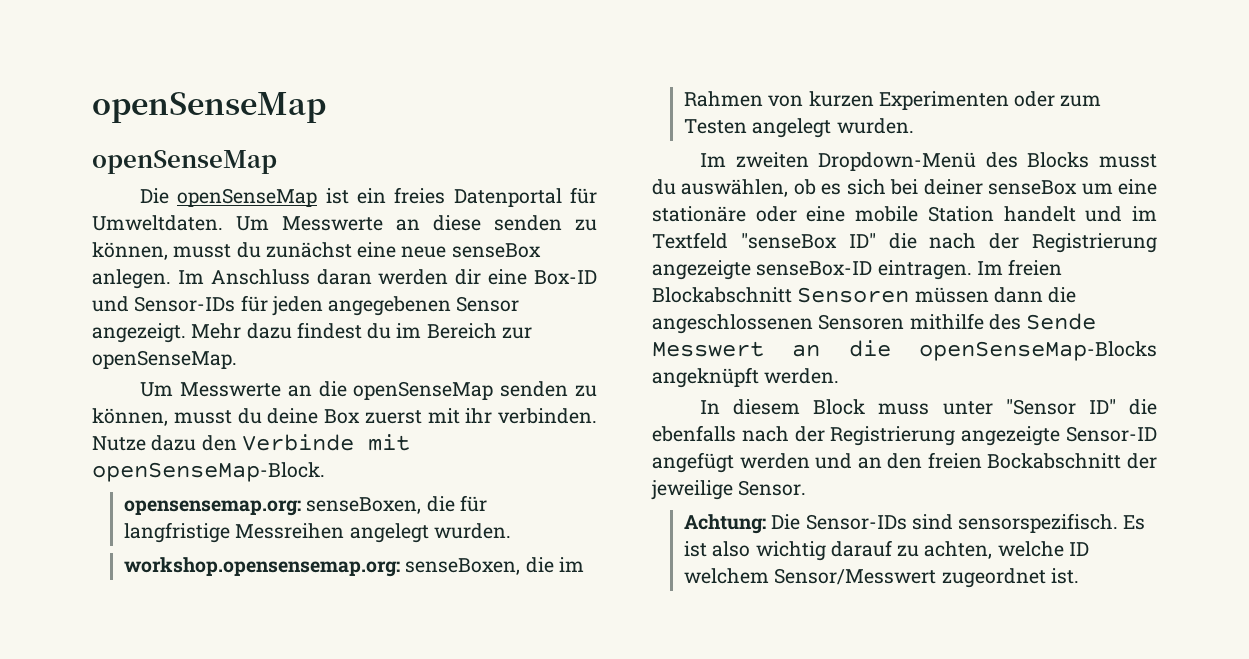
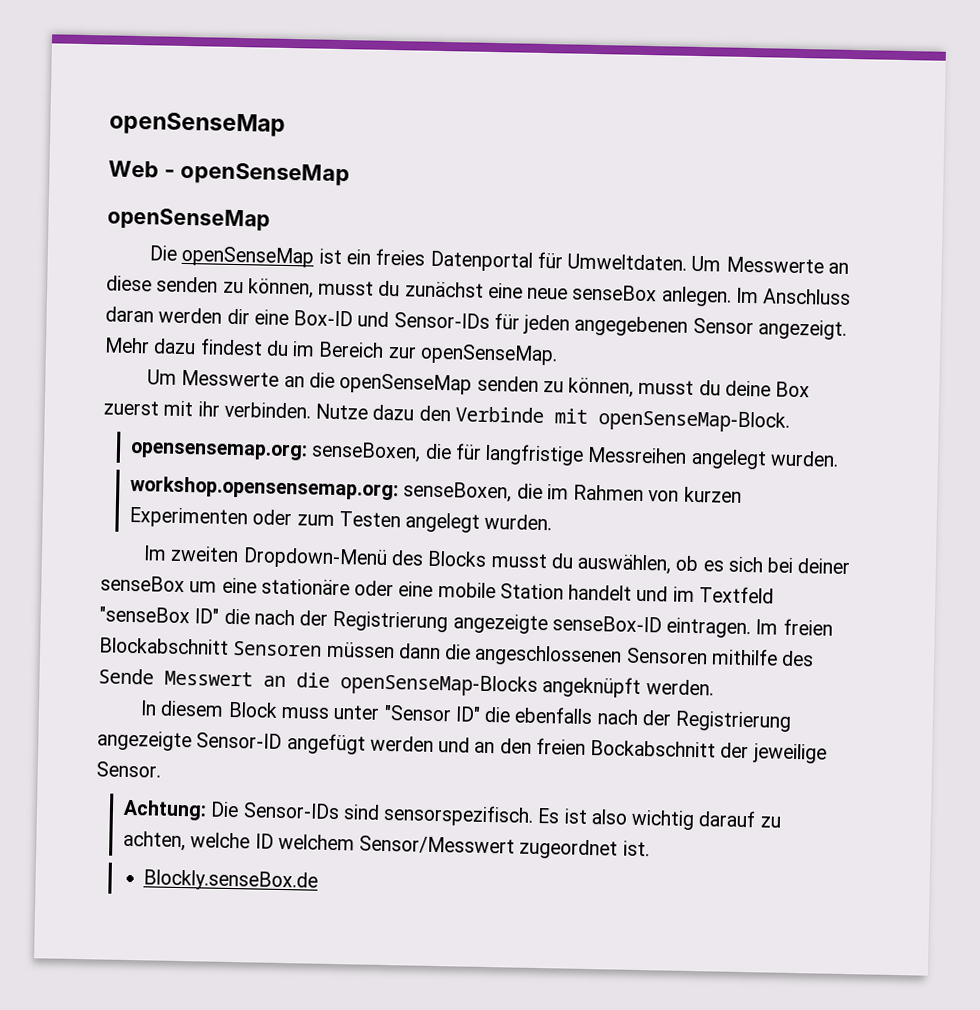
[92,92,326,123] openSenseMap -> [109,111,286,137] [108,160,350,187] openSenseMap // Web - openSenseMap
(1079, 576) none -> [143,869,319,892] // Blockly.senseBox.de

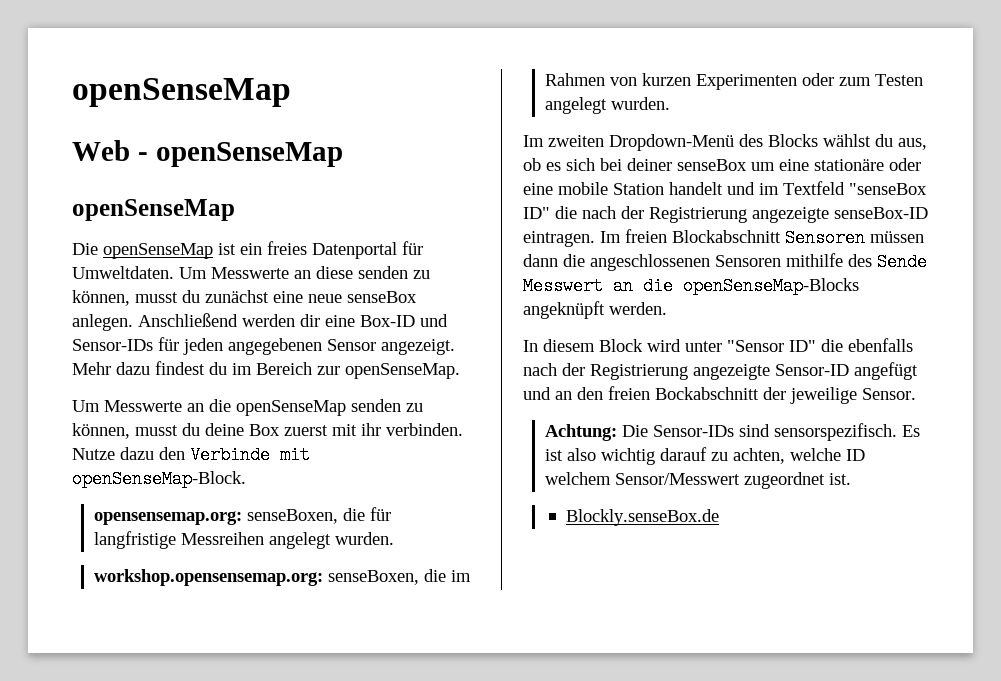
[735,287,852,306] [105,306,154,323] Im Anschluss daran -> [138,313,238,327] Anschließend
[490,553,673,575] musst du auswählen, -> [823,134,927,150] wählst du aus,
[281,706,331,719] muss -> [647,339,681,352] wird
[369,735,434,752] werden -> (918, 371) none

